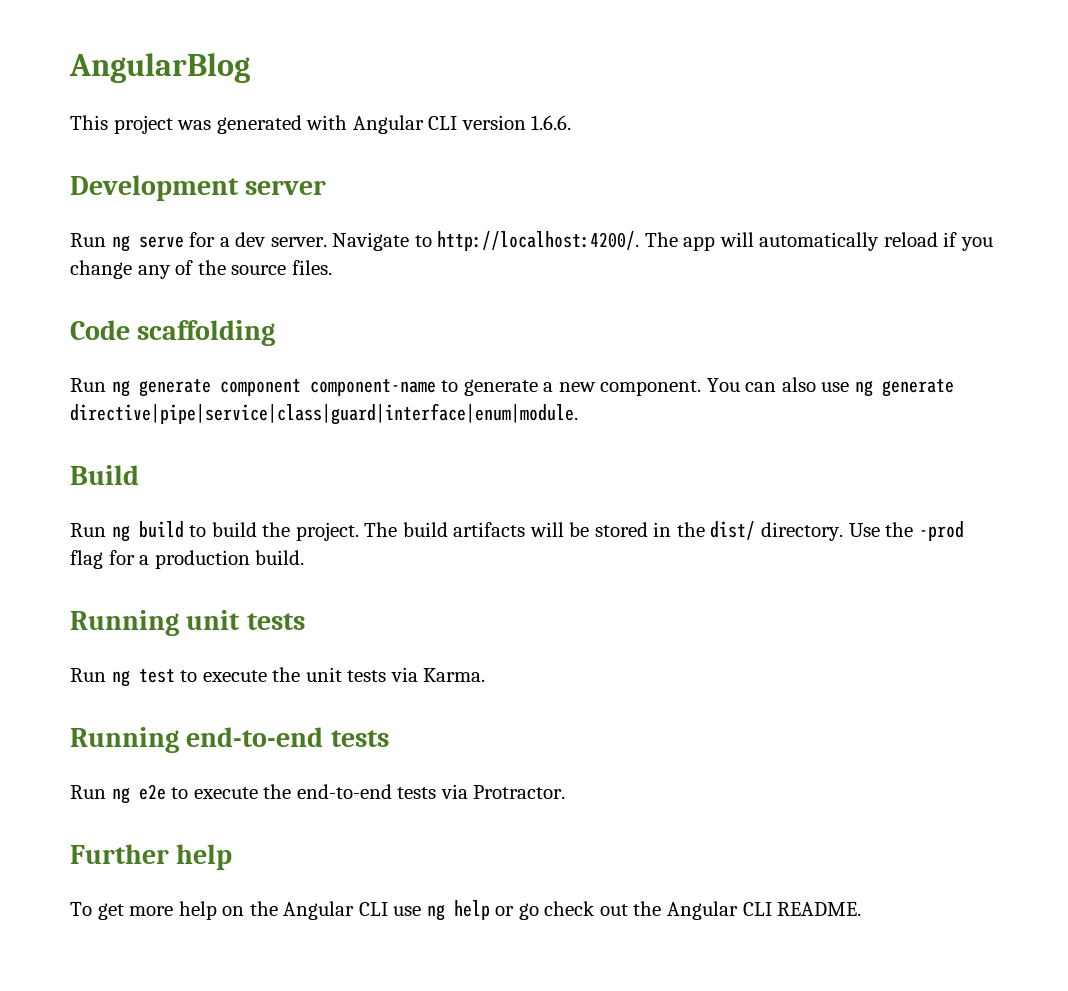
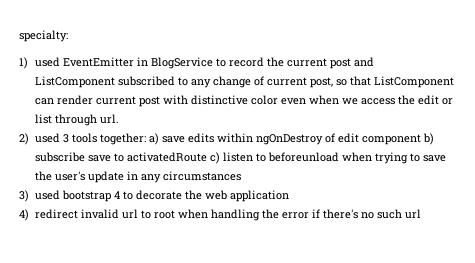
[69,53,250,83] [70,115,572,134] [70,175,327,201] [70,231,994,252] [70,260,332,279] [70,320,276,346] [70,377,954,397] [70,403,578,425] [70,465,139,485] [70,521,964,542] [70,550,305,569] [70,610,305,636] [70,667,486,687] [70,727,389,753] [70,784,566,804] [70,844,233,870] [70,900,862,921] AngularBlog // This project was generated with Angular CLI version 1.6.6. // Development server // Run ng serve for a dev server. Navigate to http://localhost:4200/. The app will automatically reload if you change any of the source files. // Code scaffolding // Run ng generate component component-name to generate a new component. You can also use ng generate directive|pipe|service|class|guard|interface|enum|module. // Build // Run ng build to build the project. The build artifacts will be stored in the dist/ directory. Use the -prod flag for a production build. // Running unit tests // Run ng test to execute the unit tests via Karma. // Running end-to-end tests // Run ng e2e to execute the end-to-end tests via Protractor. // Further help // To get more help on the Angular CLI use ng help or go check out the Angular CLI README. -> [19,30,68,42] [19,57,374,69] [34,76,454,88] [34,95,453,107] [34,114,119,126] [19,133,434,145] [34,152,446,164] [34,171,241,183] [19,190,289,202] [19,209,421,221] specialty: // 1) used EventEmitter in BlogService to record the current post and ListComponent subscribed to any change of current post, so that ListComponent can render current post with distinctive color even when we access the edit or list through url. // 2) used 3 tools together: a) save edits within ngOnDestroy of edit component b) subscribe save to activatedRoute c) listen to beforeunload when trying to save the user's update in any circumstances // 3) used bootstrap 4 to decorate the web application // 4) redirect invalid url to root when handling the error if there's no such url

